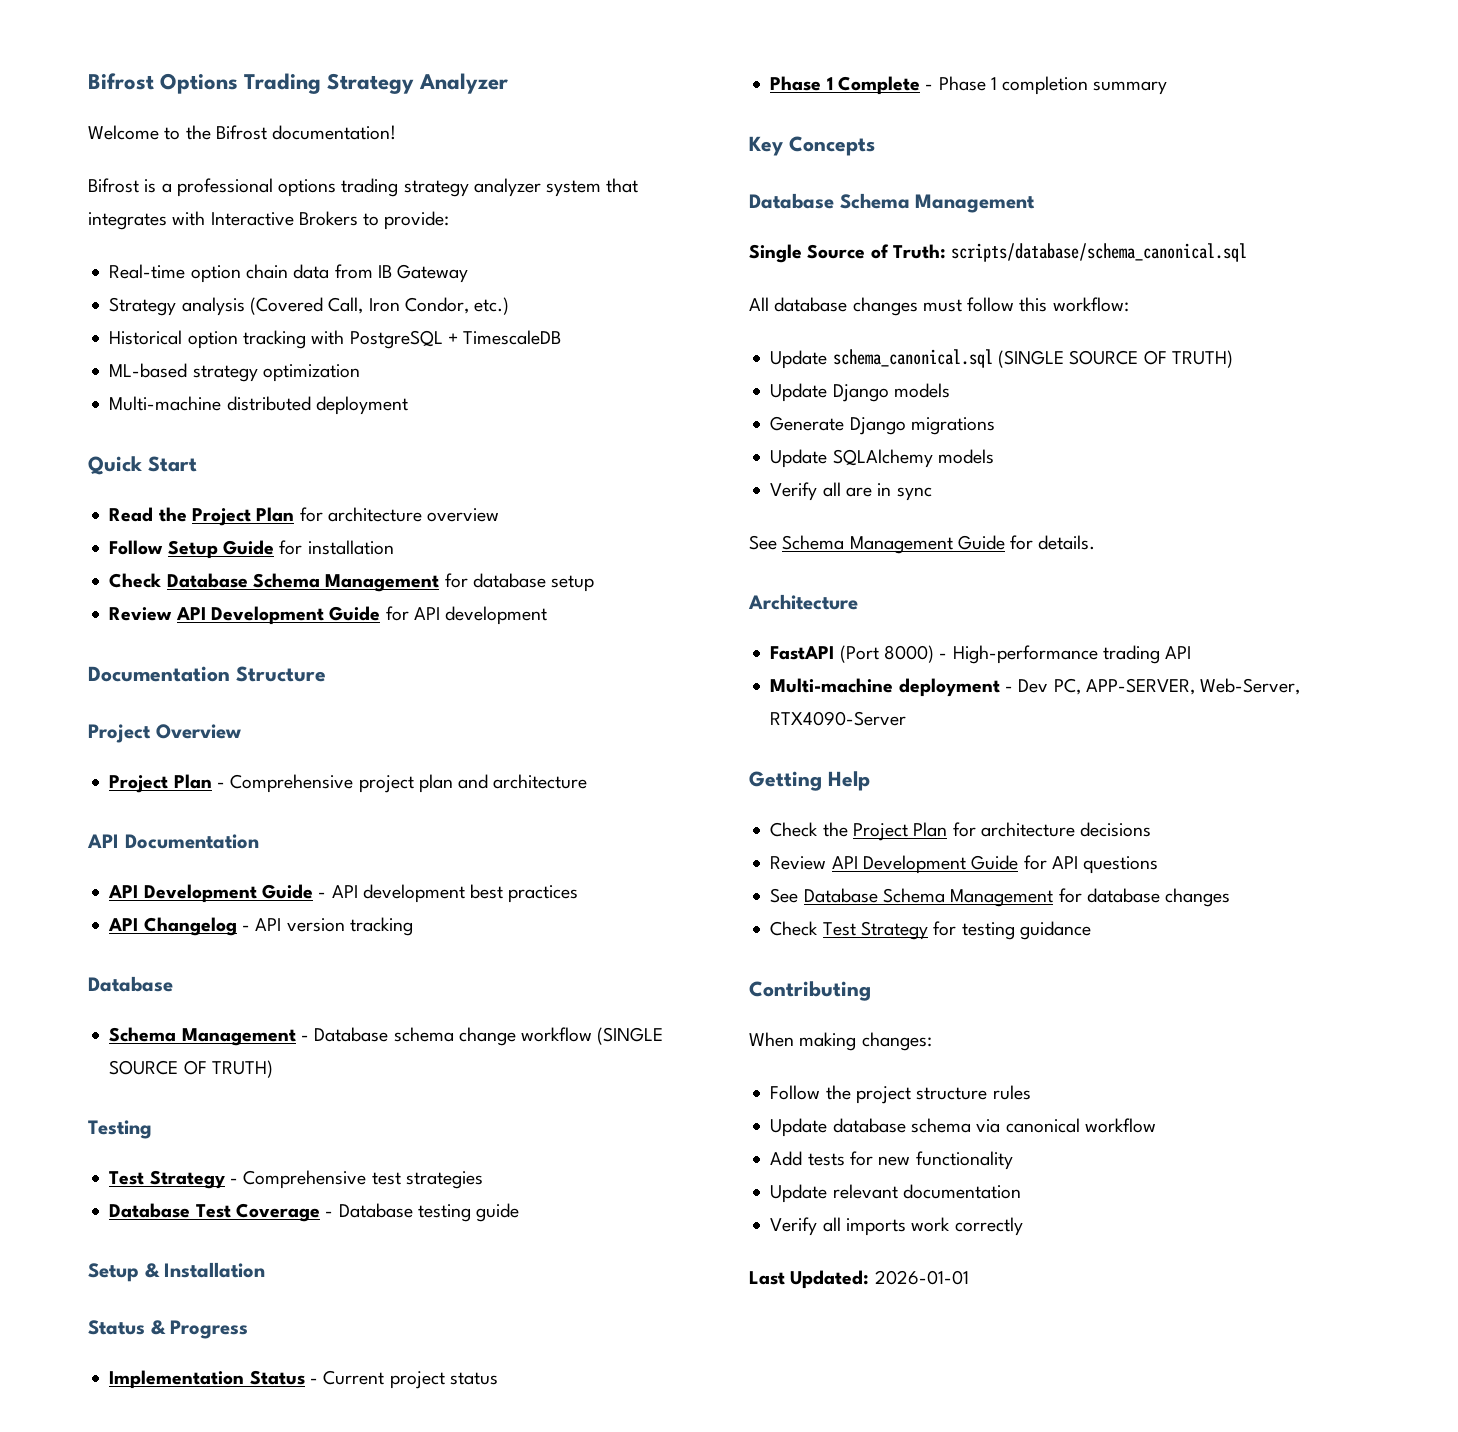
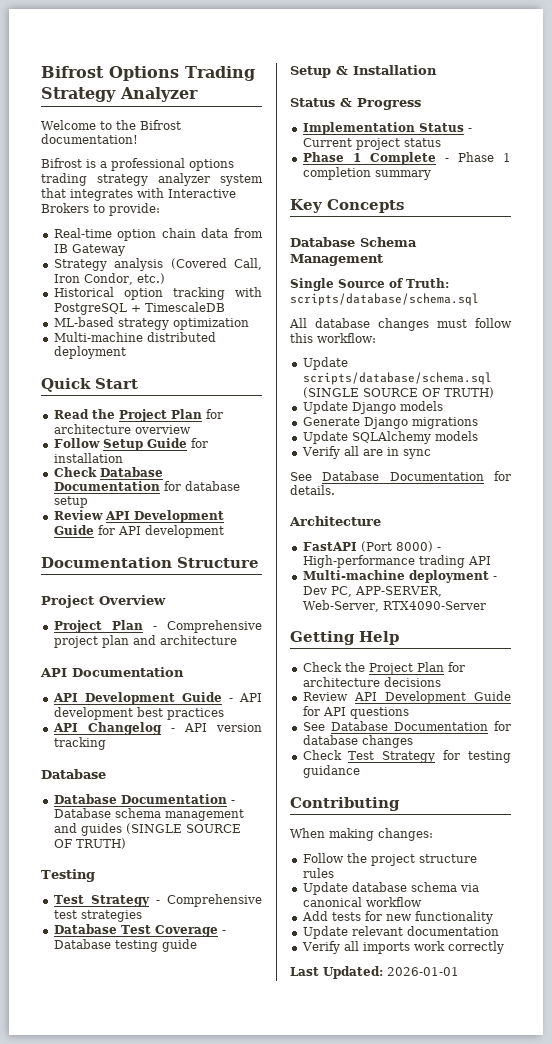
[252,573,440,592] Schema Management -> [53,481,160,491] Documentation
[109,1027,296,1046] Schema Management -> [53,794,227,804] Database Documentation
[458,1027,593,1046] change workflow -> [164,809,244,821] [53,823,122,836] management and guides
[951,243,1248,262] scripts/database/schema_canonical.sql -> [290,293,479,306] scripts/database/schema.sql
[832,349,993,368] schema_canonical.sql -> [302,372,492,385] scripts/database/schema.sql
[782,535,1005,554] Schema Management Guide -> [322,471,484,481] Database Documentation
[882,888,1054,907] Schema Management -> [393,722,488,731] Documentation

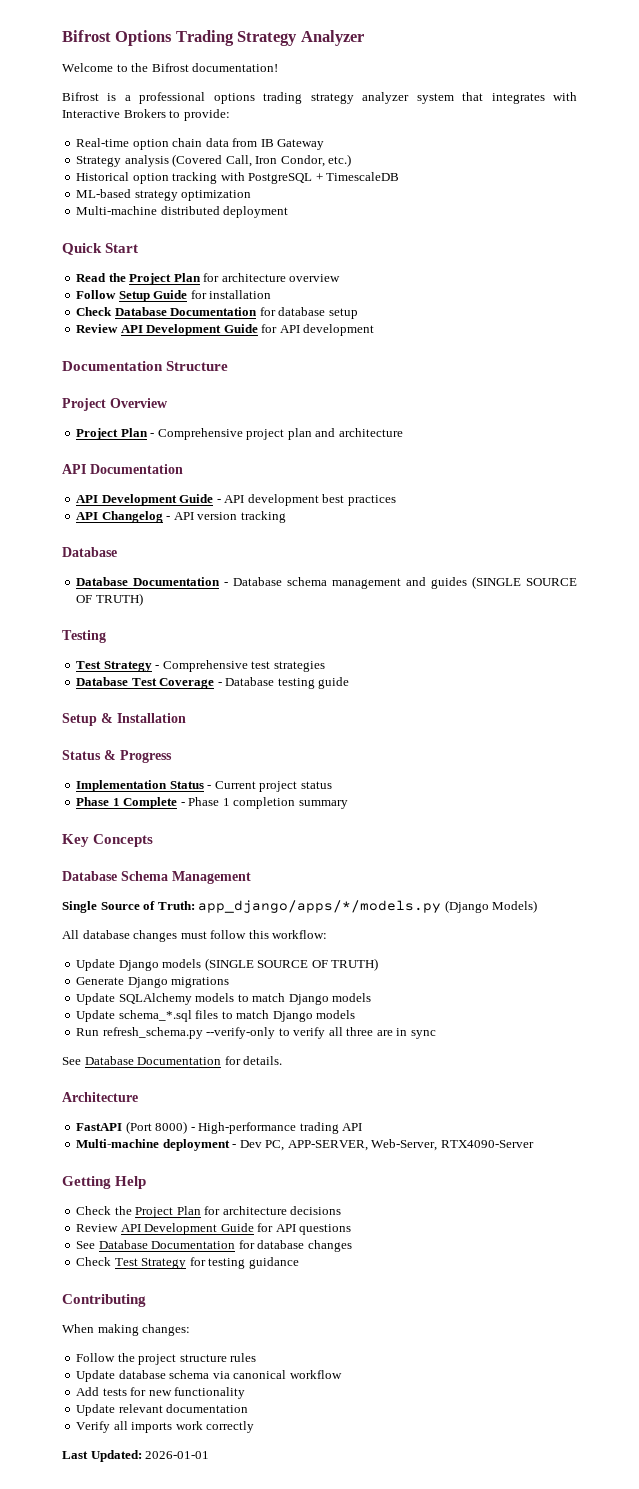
[290,293,479,306] scripts/database/schema.sql -> [198,900,538,913] app_django/apps/*/models.py (Django Models)
[302,372,492,385] [302,387,494,398] [302,401,443,414] scripts/database/schema.sql (SINGLE SOURCE OF TRUTH) // Update Django models -> [118,958,379,971] Django models (SINGLE SOURCE OF TRUTH)
[301,446,359,459] // Verify all -> [237,993,372,1005] [76,1010,356,1022] [76,1027,374,1039] to match Django models // Update schema_*.sql files to match Django models // Run refresh_schema.py --verify-only to verify all three

